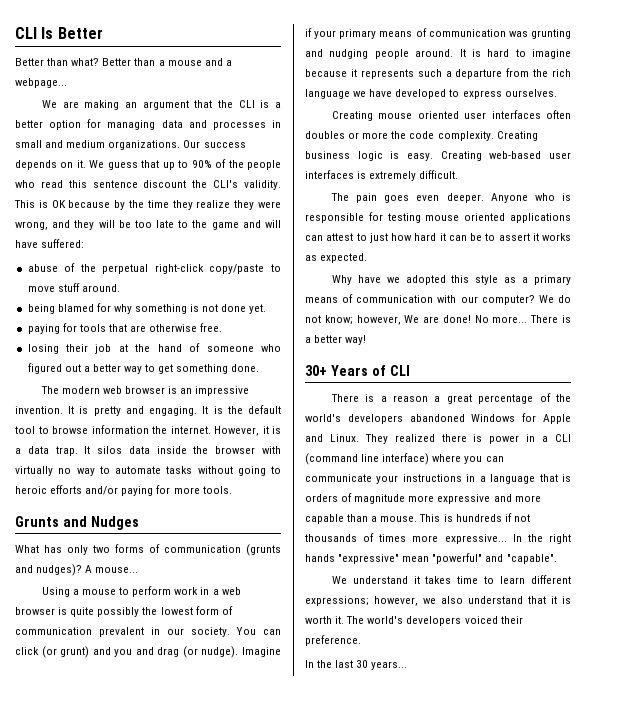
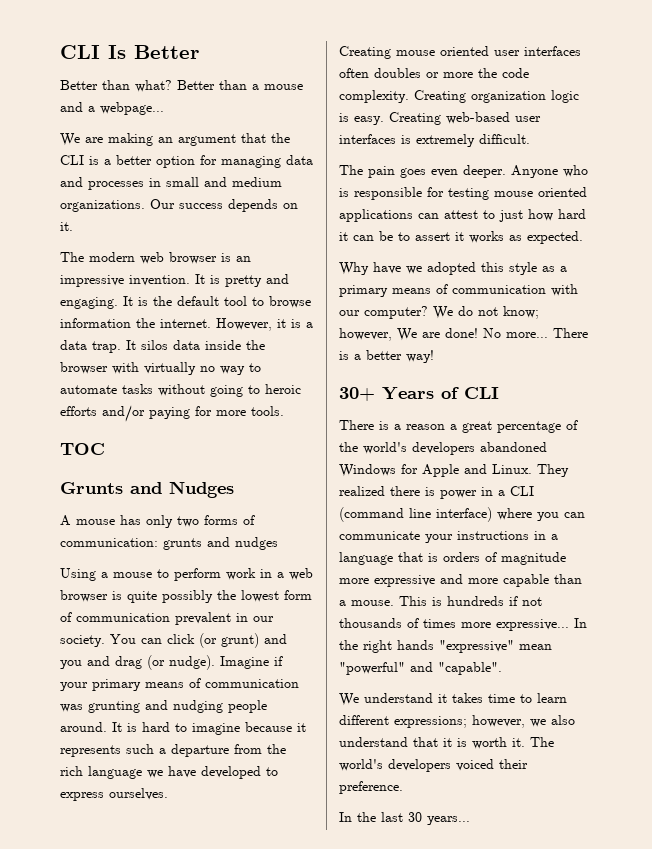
[89,159,281,170] [15,180,281,190] [14,200,282,210] [15,220,282,230] [15,239,85,248] [27,263,281,274] [27,283,120,292] [27,303,267,314] [27,323,223,334] [27,343,281,354] [27,363,260,374] We guess that up to 90% of the people who read this sentence discount the CLI's validity. This is OK because by the time they realize they were wrong, and they will be too late to the game and will have suffered: // abuse of the perpetual right-click copy/paste to move stuff around. // being blamed for why something is not done yet. // paying for tools that are otherwise free. // losing their job at the hand of someone who figured out a better way to get something done. -> (73, 226) none
(232, 490) none -> [60,443,105,455] // TOC
[15,545,39,553] What -> [60,515,115,526] A mouse
[164,544,281,556] [15,564,139,576] communication (grunts and nudges)? A mouse... -> [60,537,278,550] communication: grunts and nudges
[305,151,350,159] business -> [471,91,546,103] organization

